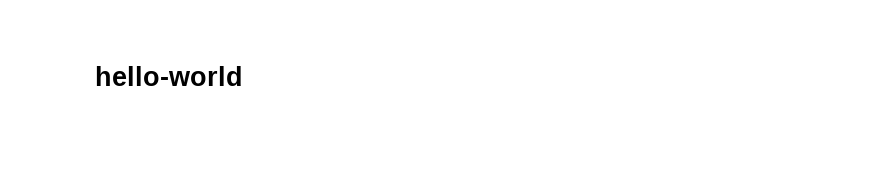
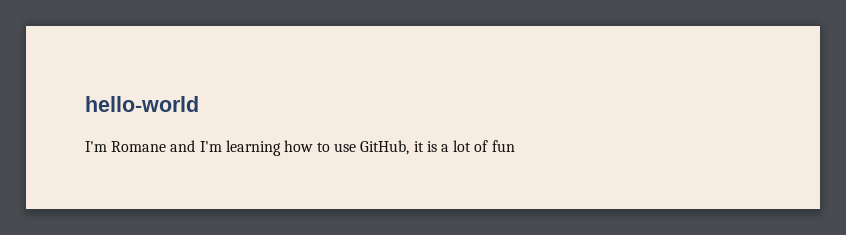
(243, 76) none -> [85,140,515,156] // I'm Romane and I'm learning how to use GitHub, it is a lot of fun

